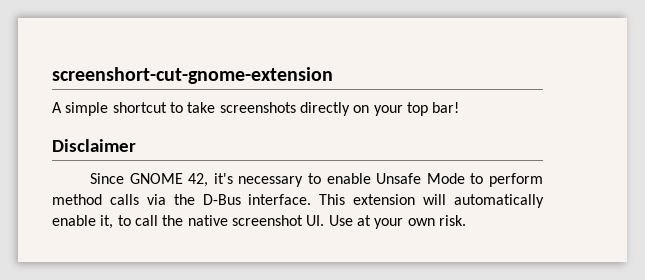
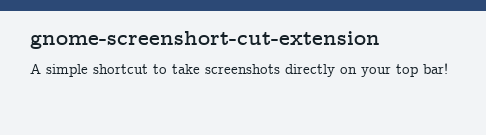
[52,67,333,84] screenshort-cut-gnome-extension -> [30,31,380,49] gnome-screenshort-cut-extension
[52,139,136,152] [90,173,544,187] [52,194,545,208] [52,215,466,229] // Disclaimer // Since GNOME 42, it's necessary to enable Unsafe Mode to perform method calls via the D-Bus interface. This extension will automatically enable it, to call the native screenshot UI. Use at your own risk. -> (448, 68) none

